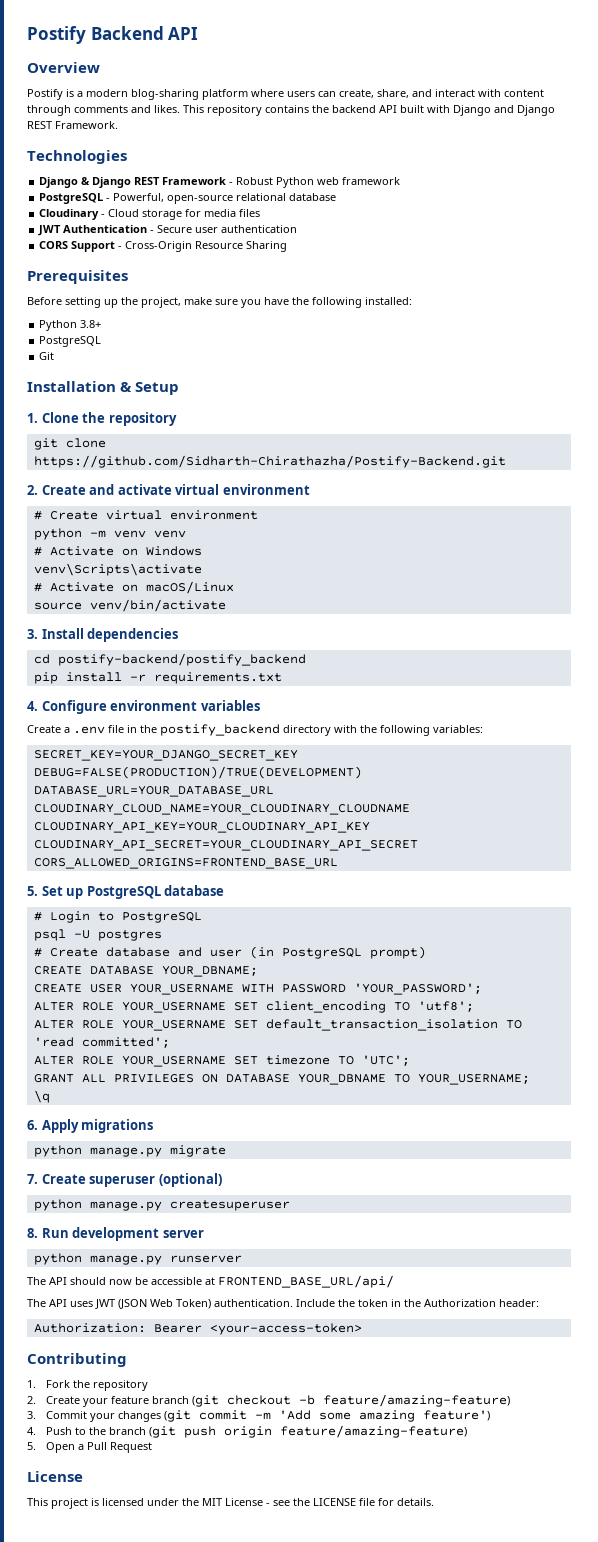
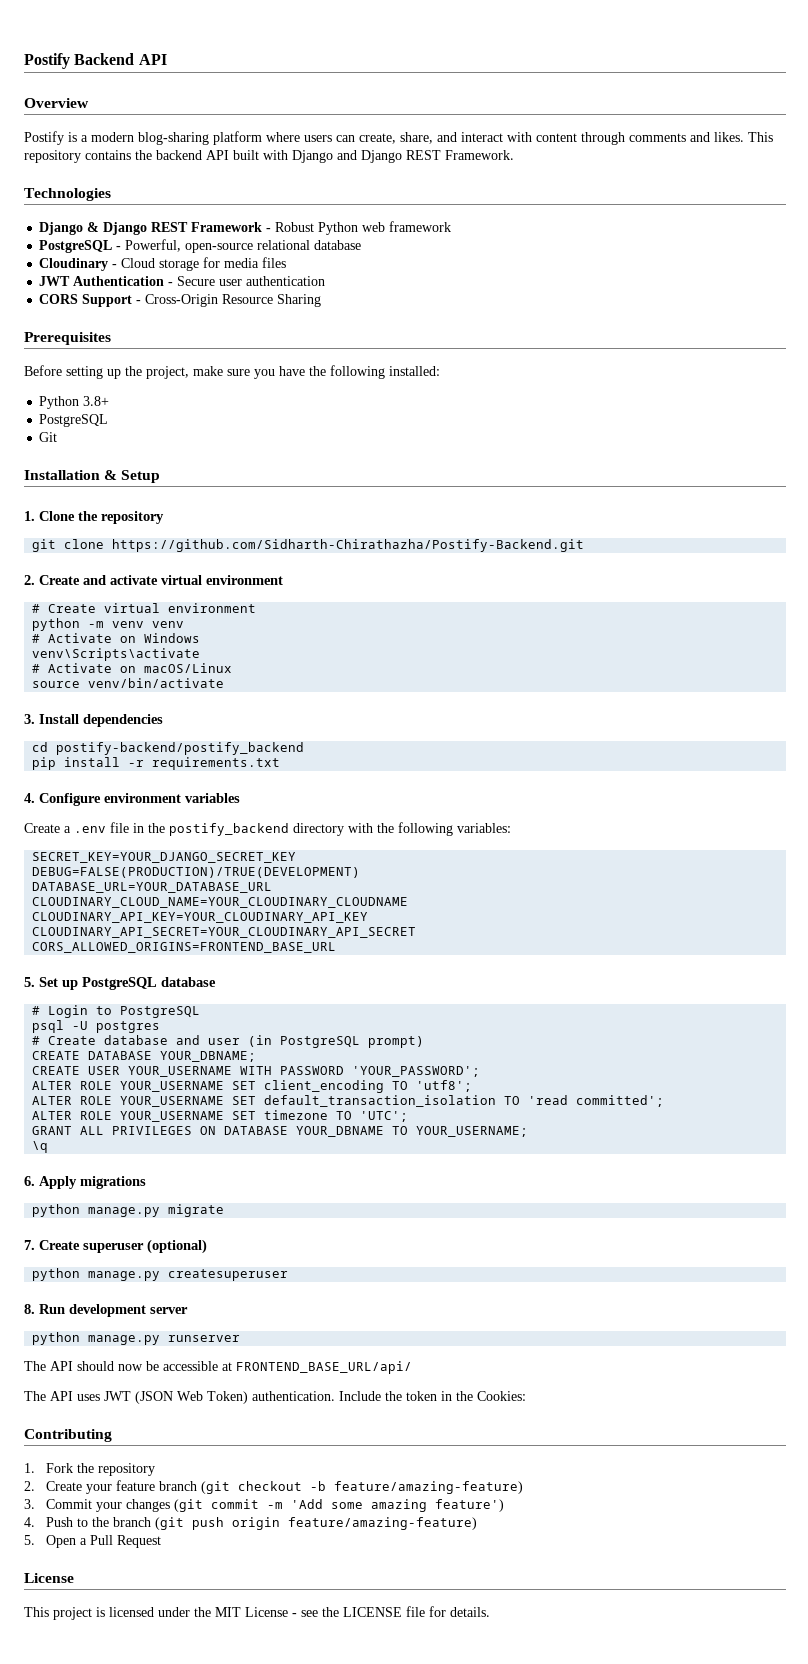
[424,1299,539,1307] [33,1323,362,1335] Authorization header: // Authorization: Bearer <your-access-token> -> [477,1391,526,1401] Cookies:

